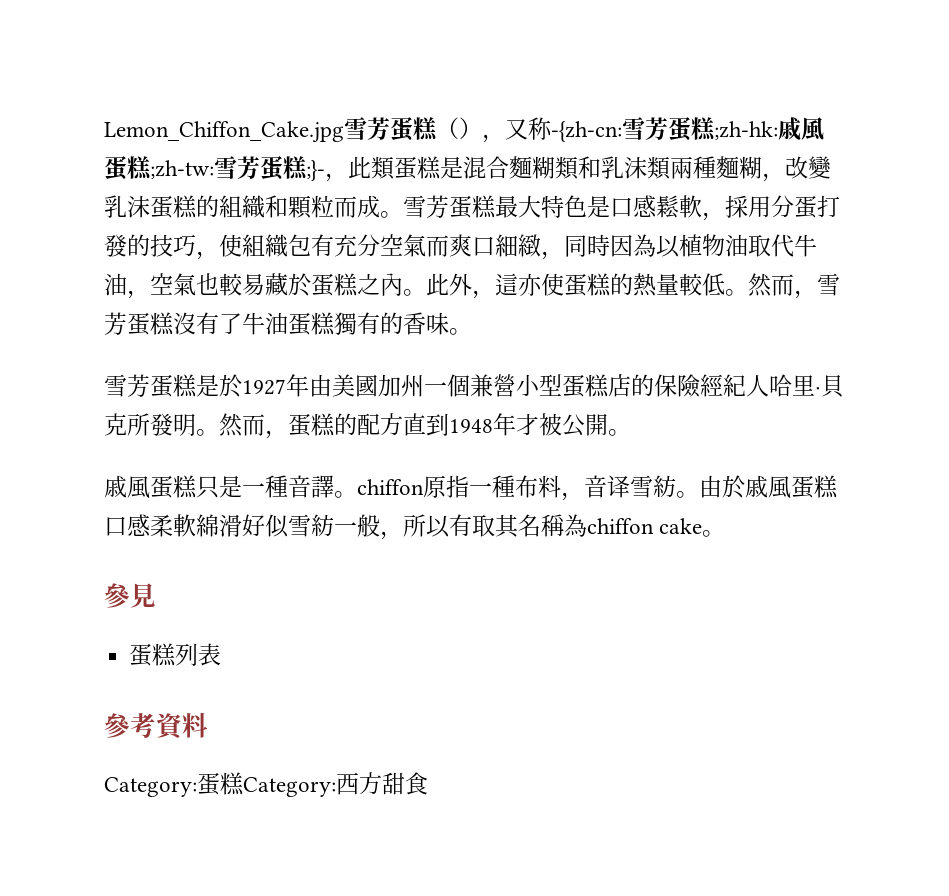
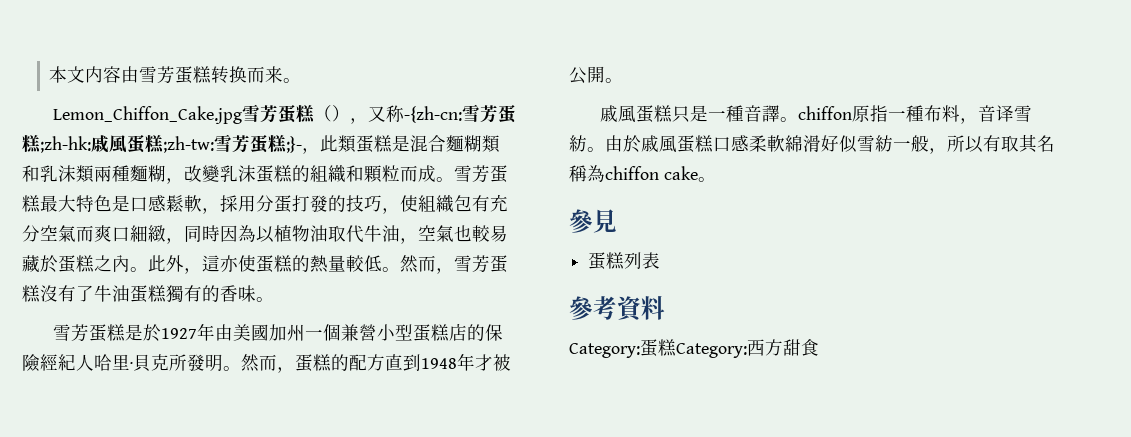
(104, 132) none -> [49,66,302,84] 本文内容由雪芳蛋糕转换而来。 //

